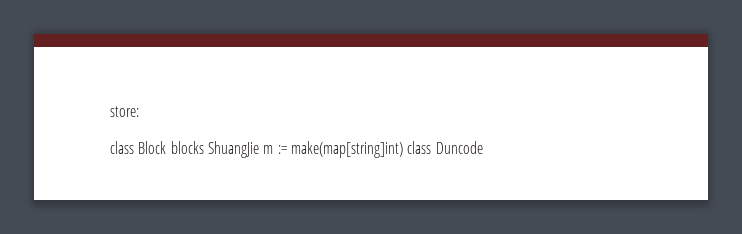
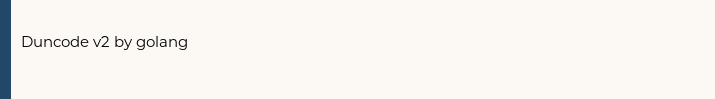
[110,106,139,117] [110,141,483,158] store: // class Block blocks ShuangJie m := make(map[string]int) class Duncode -> [21,36,189,50] Duncode v2 by golang

